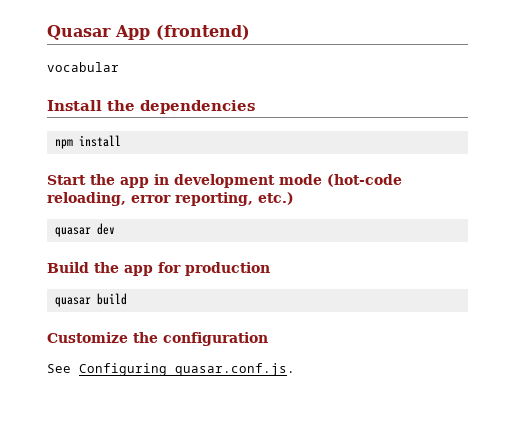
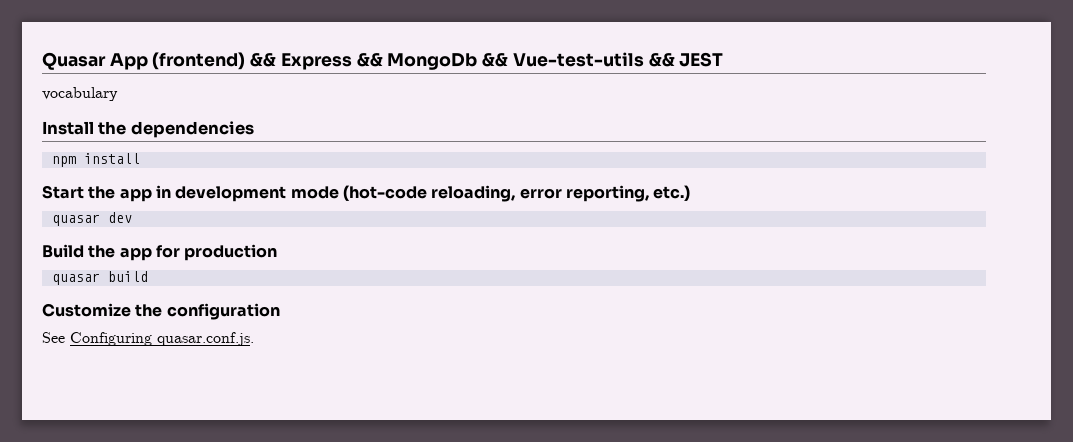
[47,62,119,72] // vocabular -> [250,52,724,70] [42,87,118,101] && Express && MongoDb && Vue-test-utils && JEST // vocabulary

